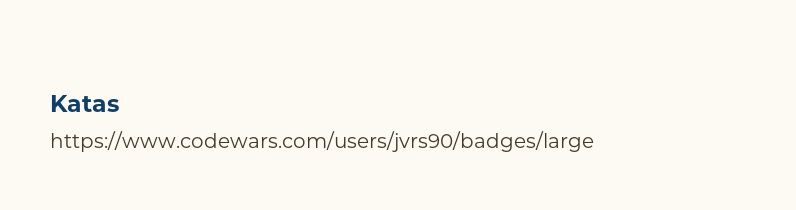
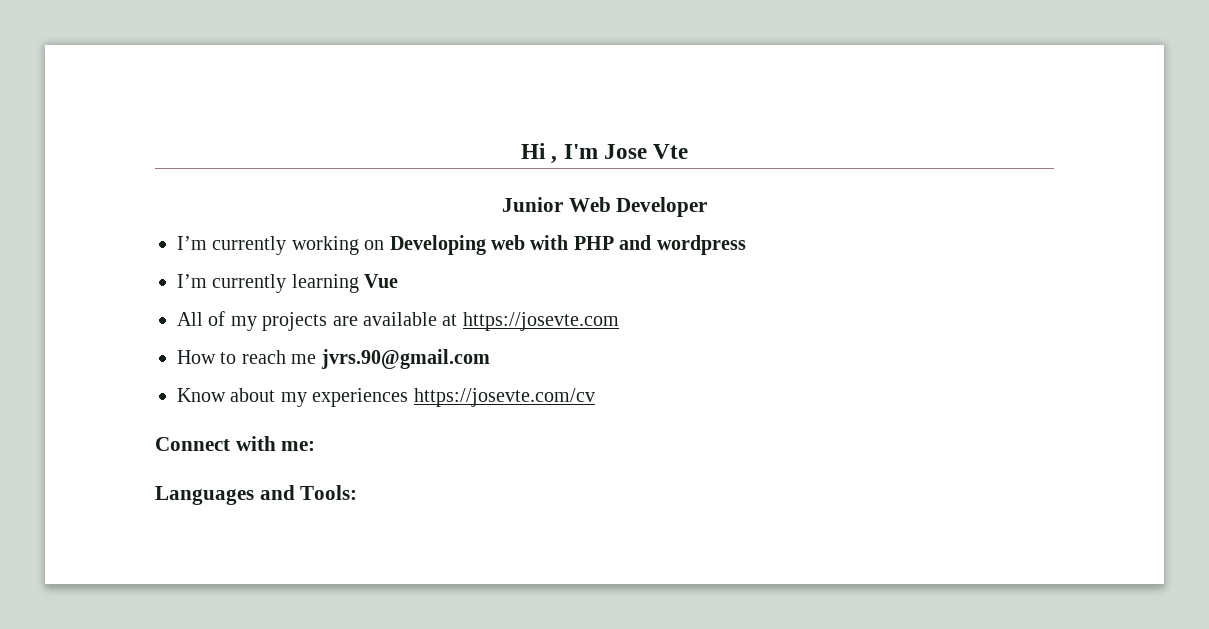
[50,95,119,112] [50,131,594,152] Katas // https://www.codewars.com/users/jvrs90/badges/large -> [521,143,688,164] [501,197,708,217] [177,235,746,255] [177,274,399,293] [177,311,619,331] [177,349,490,369] [177,388,595,407] [155,436,316,451] [155,485,358,505] Hi , I'm Jose Vte // Junior Web Developer // I’m currently working on Developing web with PHP and wordpress // I’m currently learning Vue // All of my projects are available at https://josevte.com // How to reach me jvrs.90@gmail.com // Know about my experiences https://josevte.com/cv // Connect with me: // Languages and Tools:

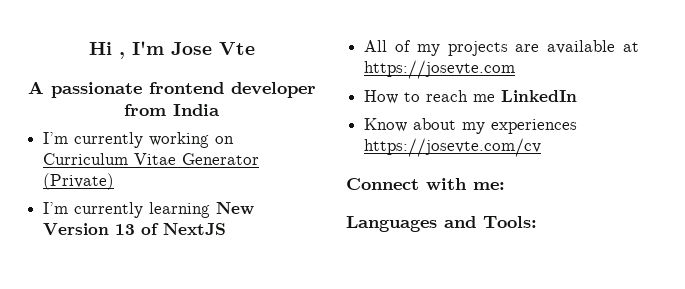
[501,197,708,217] [177,235,746,255] [177,274,399,293] Junior Web Developer // I’m currently working on Developing web with PHP and wordpress // I’m currently learning Vue -> [27,81,316,98] [124,104,220,116] [43,132,235,148] [43,153,260,165] [43,173,115,190] [43,202,255,218] [43,223,227,235] A passionate frontend developer from India // I’m currently working on Curriculum Vitae Generator (Private) // I’m currently learning New Version 13 of NextJS
[320,349,490,369] jvrs.90@gmail.com -> [501,90,578,102] LinkedIn

